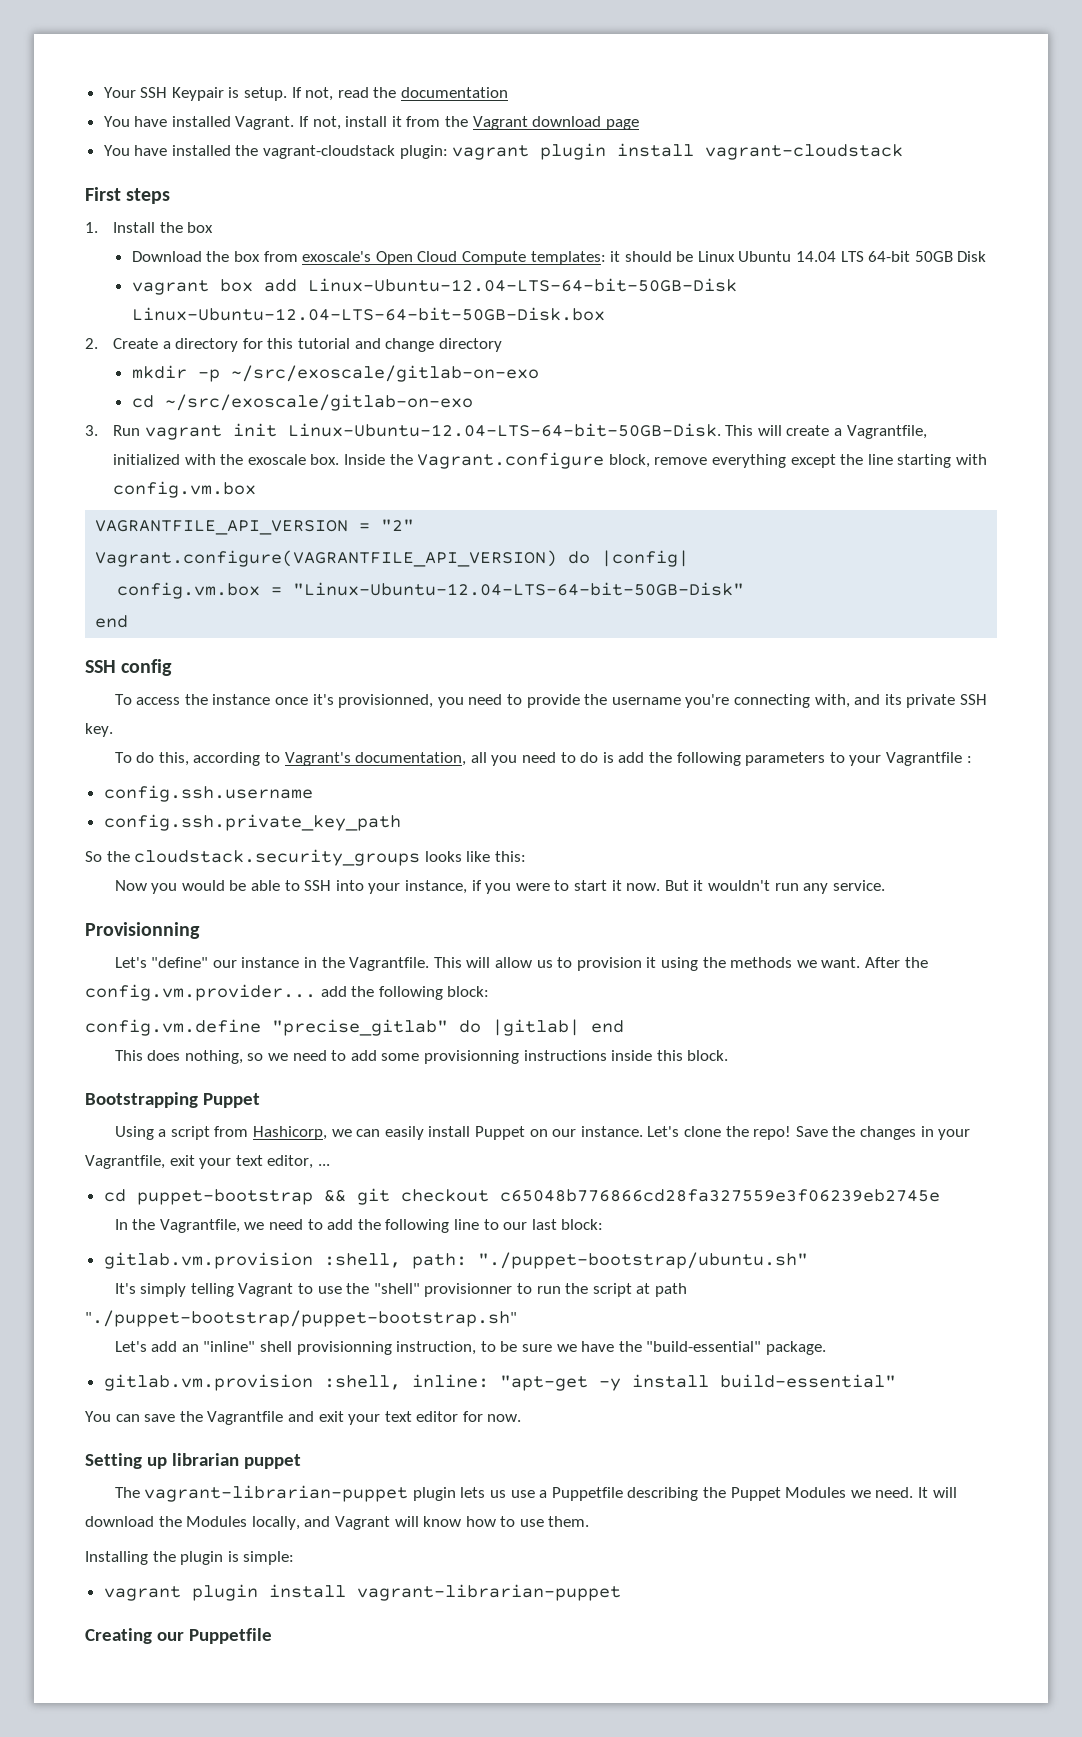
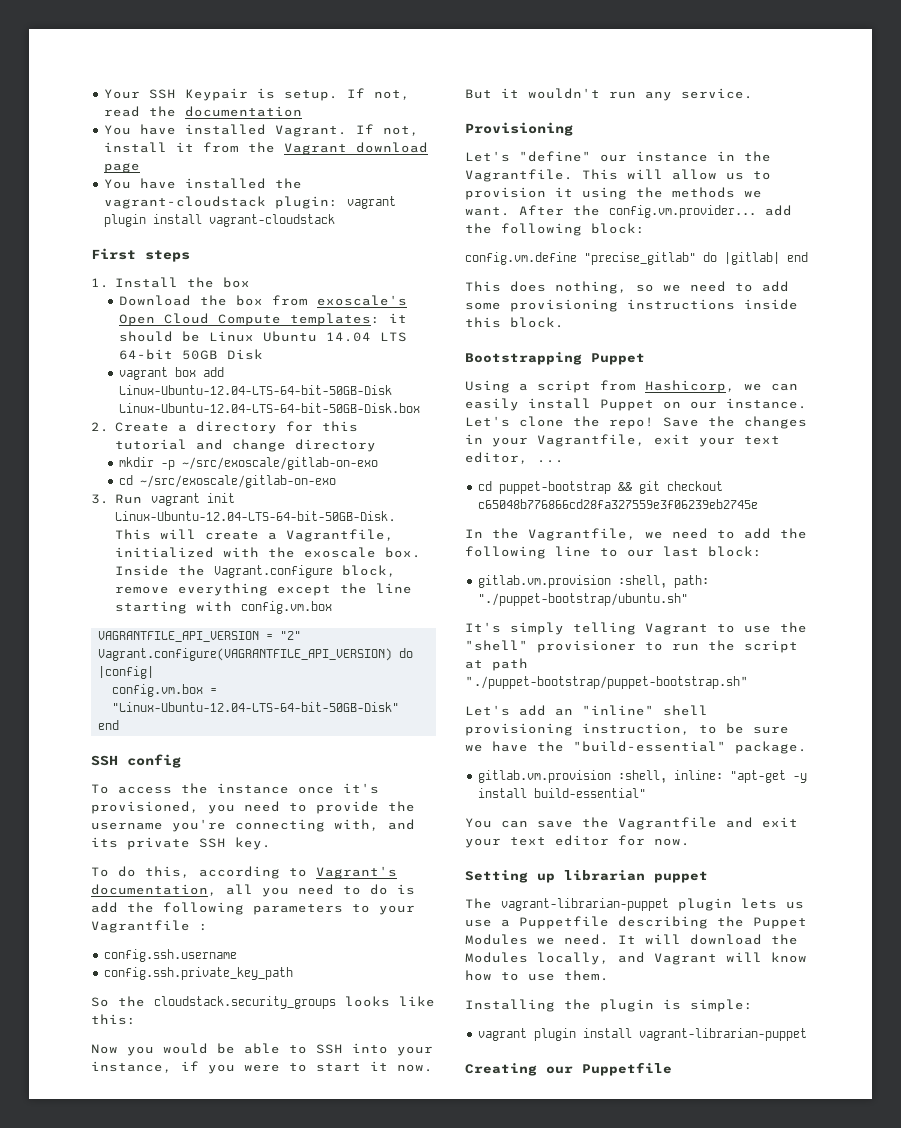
[338,694,434,708] provisionned, -> [91,801,199,814] provisioned,
[85,922,200,939] Provisionning -> [465,122,573,136] Provisioning
[424,1050,520,1064] provisionning -> [510,299,618,312] provisioning
[424,1283,513,1297] provisionner -> [537,640,636,653] provisioner
[296,1341,392,1355] provisionning -> [465,723,573,736] provisioning

